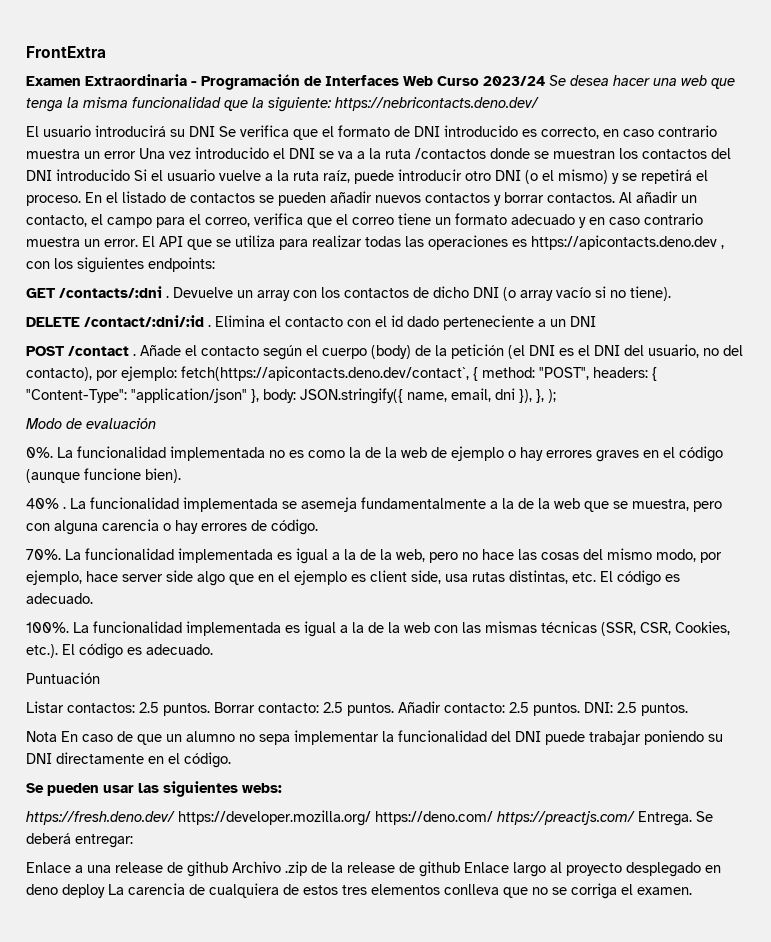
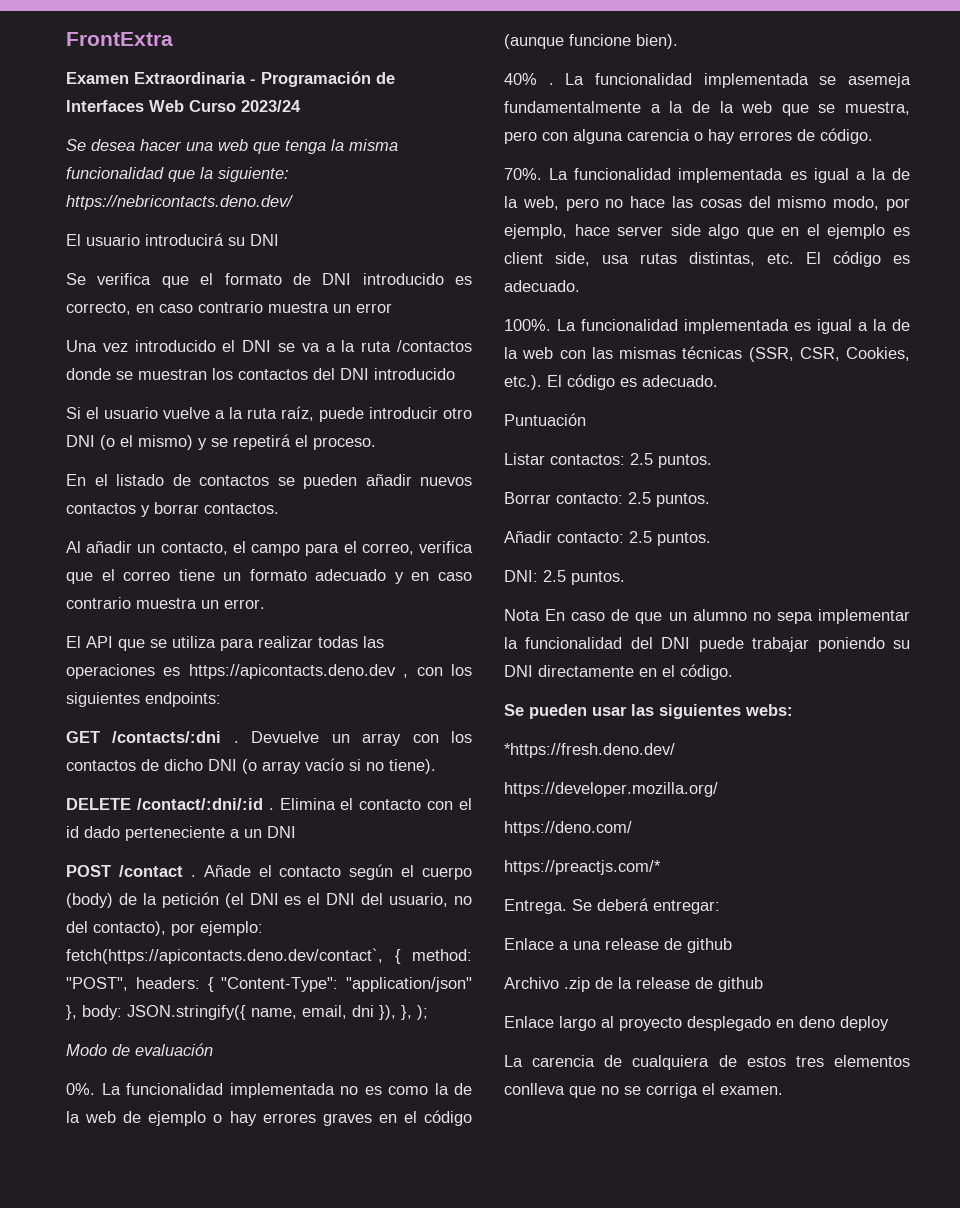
(545, 81) none -> (301, 106) //
(215, 131) none -> (279, 240) //
(136, 155) none -> (392, 308) //
(130, 175) none -> (455, 374) //
(81, 200) none -> (376, 443) //
(615, 198) none -> (279, 508) //
(138, 243) none -> (265, 604) //
(210, 709) none -> (712, 461) //
(394, 709) none -> (710, 500) //
(580, 709) none -> (711, 539) //
[26,811,175,825] https://fresh.deno.dev/ -> [504,743,675,758] *https://fresh.deno.dev/ //
(371, 818) none -> (718, 789) //
[497,811,635,825] https://preactjs.com/ -> [504,860,661,875] // https://preactjs.com/* //
(228, 869) none -> (732, 945) //
(460, 869) none -> (763, 984) //
(105, 891) none -> (889, 1023) //

